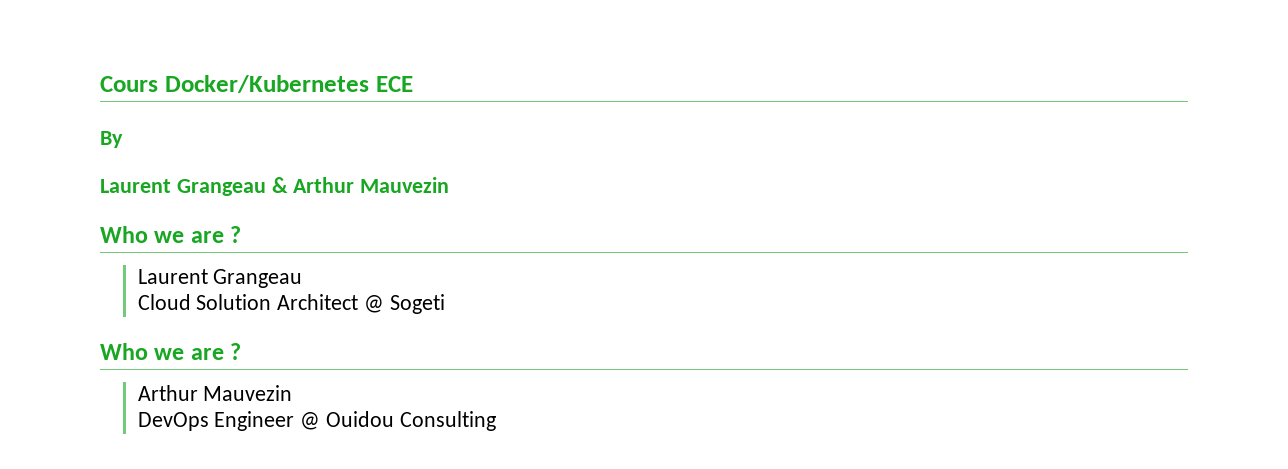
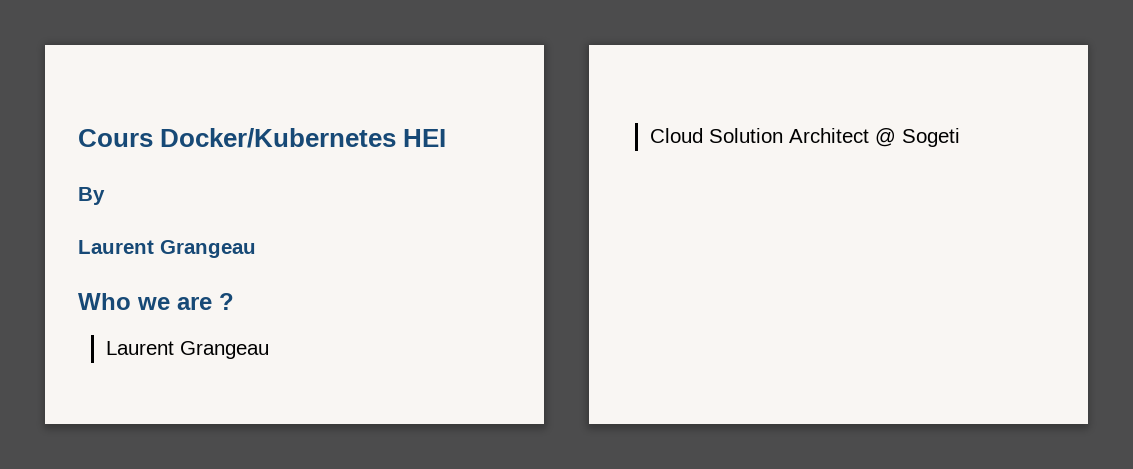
[375,76,413,92] ECE -> [403,129,447,147] HEI
[271,177,450,193] & Arthur Mauvezin -> (256, 249) none
[100,343,242,360] [137,385,293,401] [137,411,496,431] // Who we are ? // Arthur Mauvezin // DevOps Engineer @ Ouidou Consulting -> (960, 137) none

